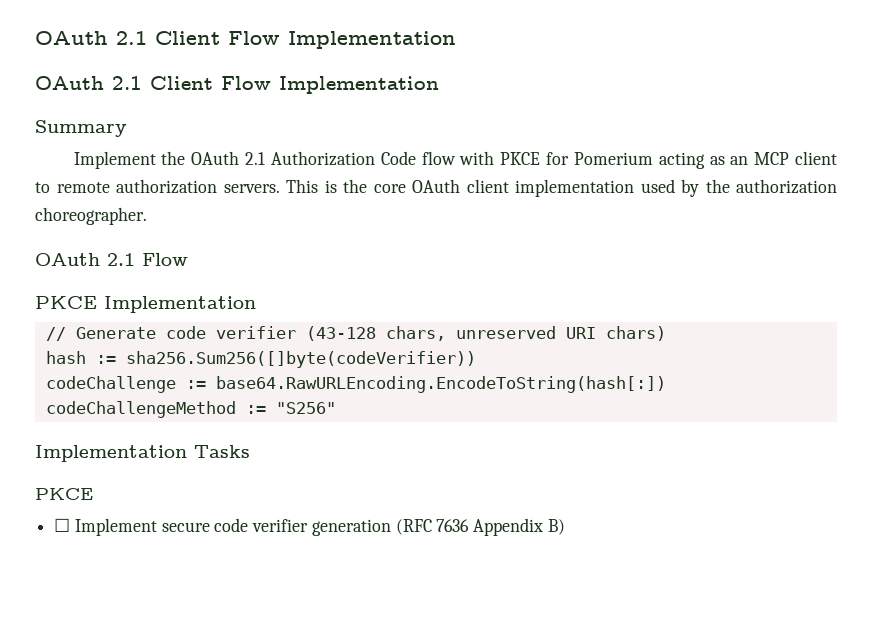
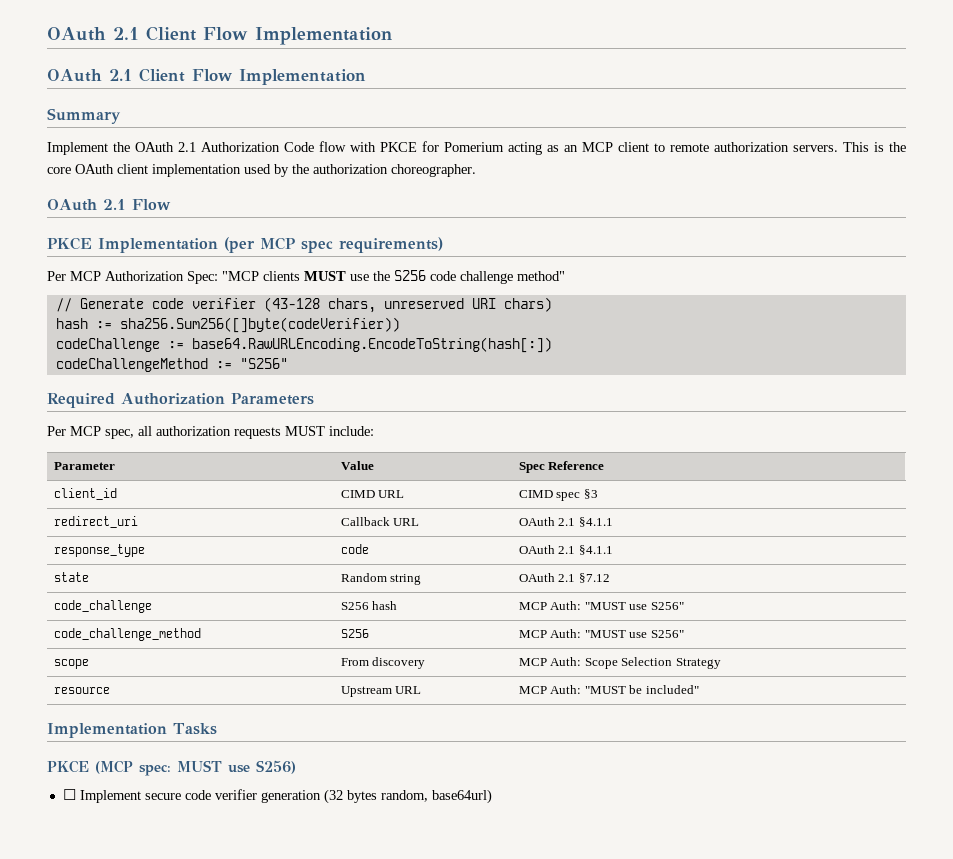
(256, 304) none -> [224,237,443,253] [47,270,565,284] (per MCP spec requirements) // Per MCP Authorization Spec: "MCP clients MUST use the S256 code challenge method"
[35,445,250,462] [35,488,93,500] Implementation Tasks // PKCE -> [47,393,314,408] [47,426,374,439] [53,462,115,470] [340,461,374,470] [518,461,605,473] [53,488,117,500] [340,490,405,498] [518,489,598,501] [53,516,138,528] [340,517,420,526] [518,517,613,527] [53,544,145,557] [340,544,369,554] [518,545,613,555] [53,572,89,582] [340,573,422,585] [518,573,610,583] [53,600,152,613] [340,601,398,610] [518,601,684,610] [53,628,201,641] [340,629,369,638] [518,629,684,638] [53,659,89,669] [340,657,426,669] [518,657,721,669] [53,687,110,694] [340,686,422,697] [518,685,699,694] [47,723,217,738] [47,760,296,776] Required Authorization Parameters // Per MCP spec, all authorization requests MUST include: // Parameter | Value | Spec Reference // client_id | CIMD URL | CIMD spec §3 // redirect_uri | Callback URL | OAuth 2.1 §4.1.1 // response_type | code | OAuth 2.1 §4.1.1 // state | Random string | OAuth 2.1 §7.12 // code_challenge | S256 hash | MCP Auth: "MUST use S256" // code_challenge_method | S256 | MCP Auth: "MUST use S256" // scope | From discovery | MCP Auth: Scope Selection Strategy // resource | Upstream URL | MCP Auth: "MUST be included" // Implementation Tasks // PKCE (MCP spec: MUST use S256)
[395,518,565,536] (RFC 7636 Appendix B) -> [323,789,492,804] (32 bytes random, base64url)

